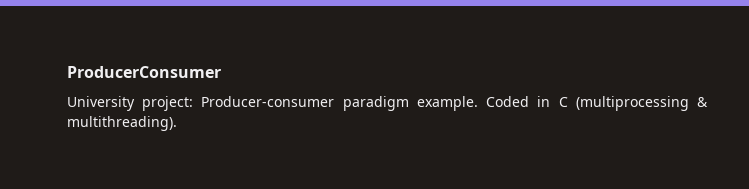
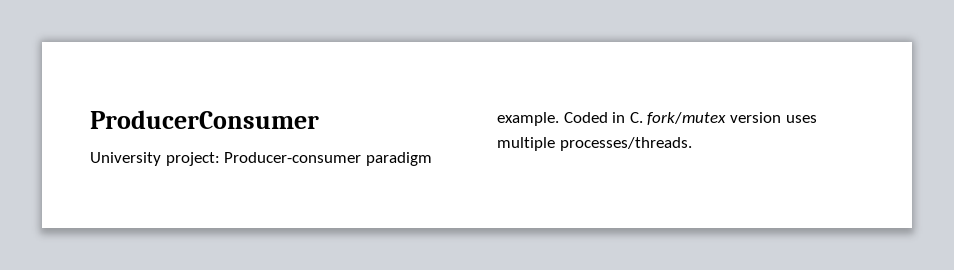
[558,96,708,111] [67,116,177,131] C (multiprocessing & multithreading). -> [629,112,817,125] [497,137,692,151] C. fork/mutex version uses multiple processes/threads.

